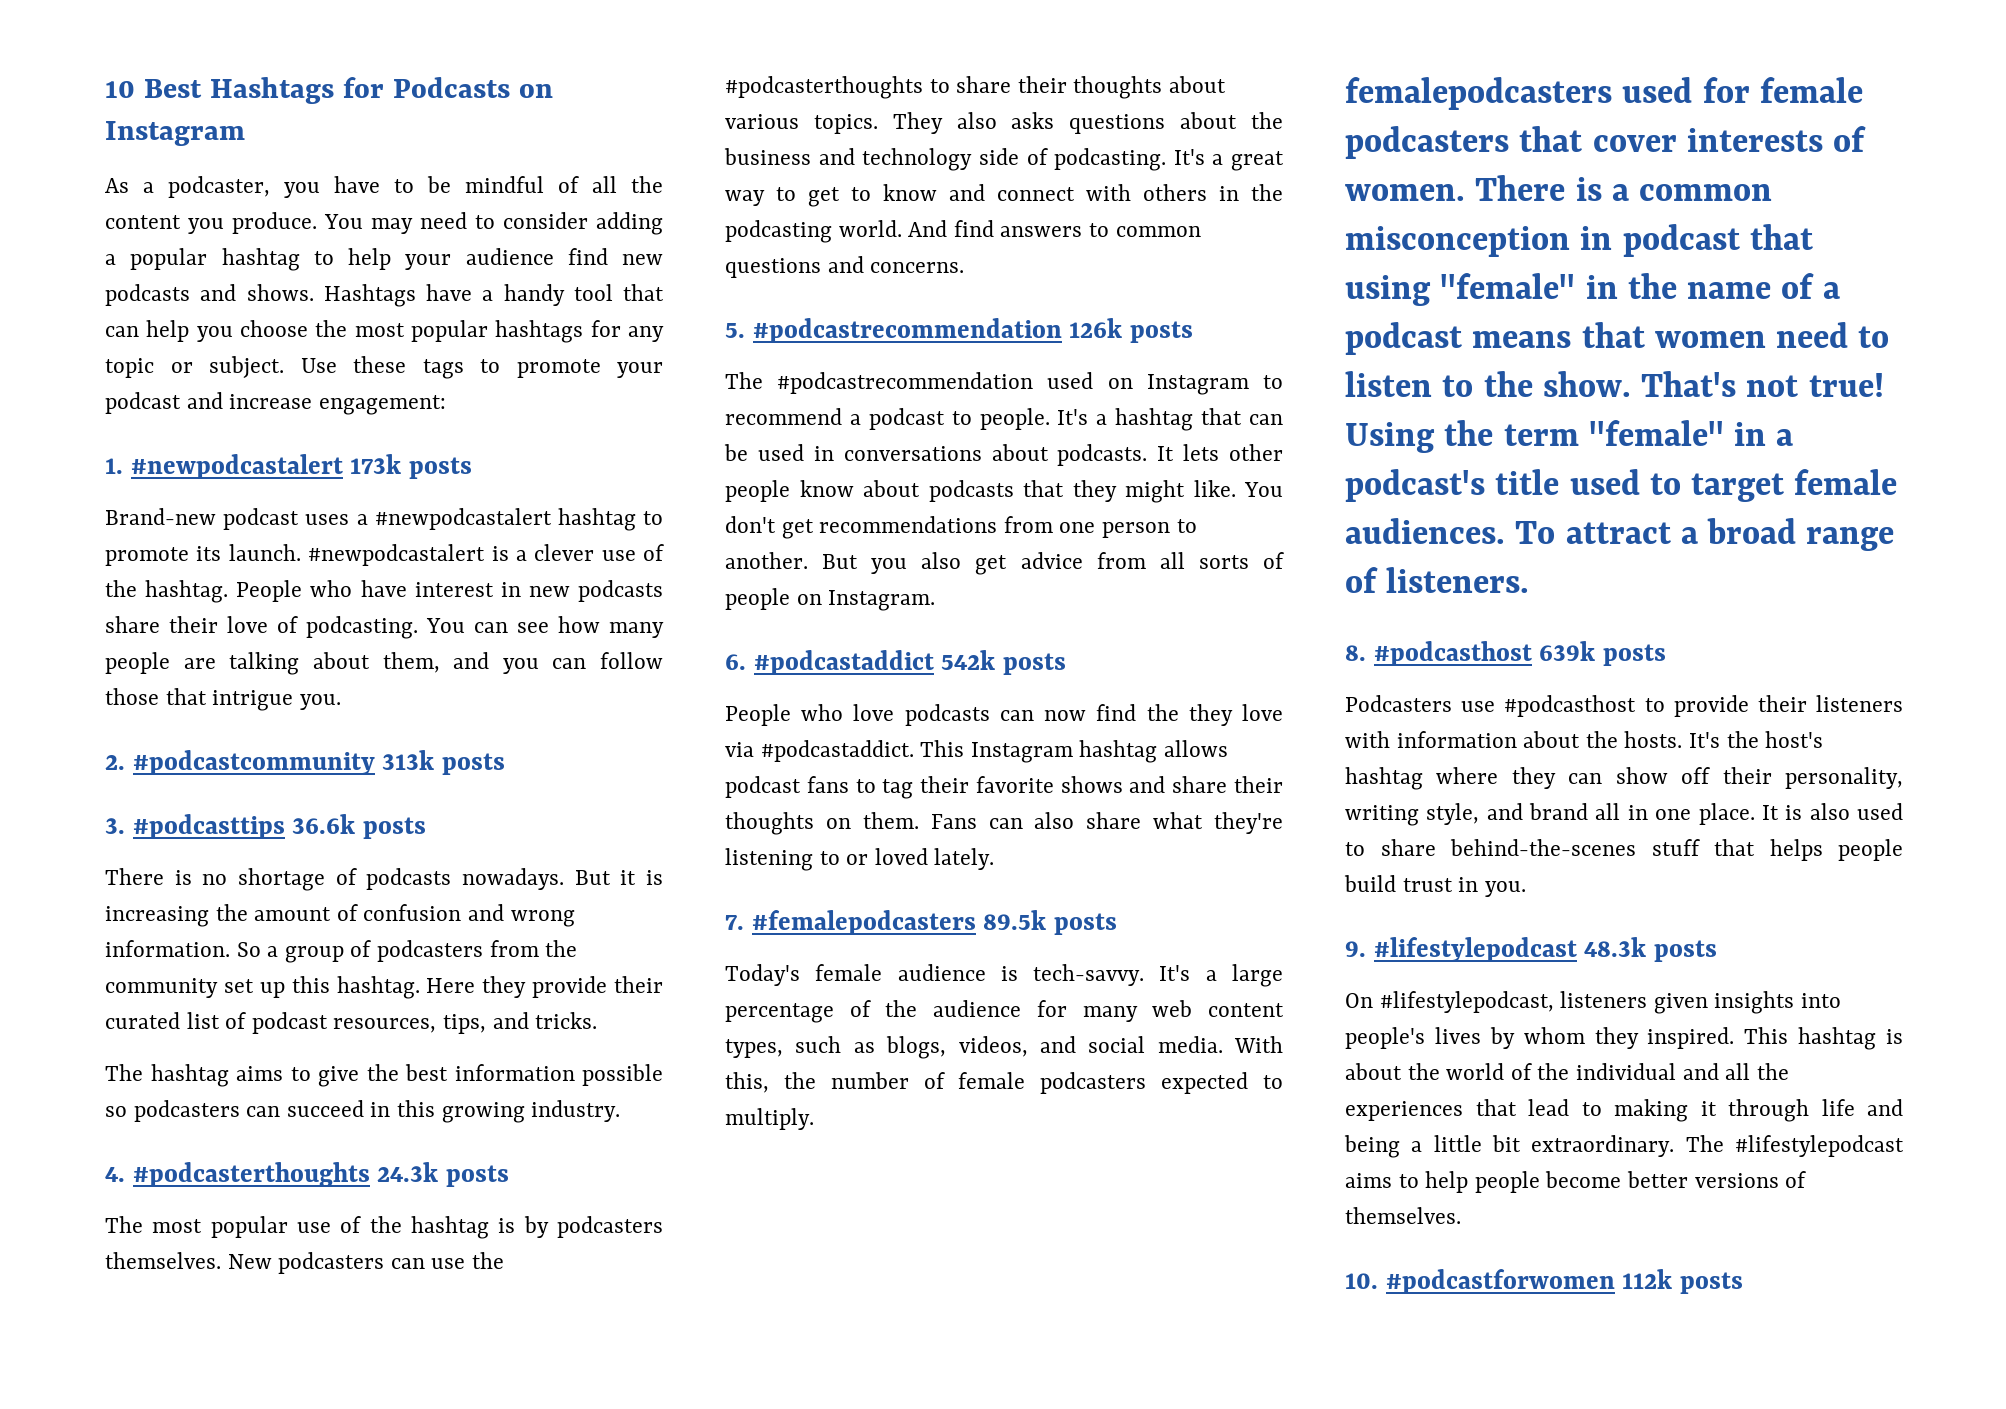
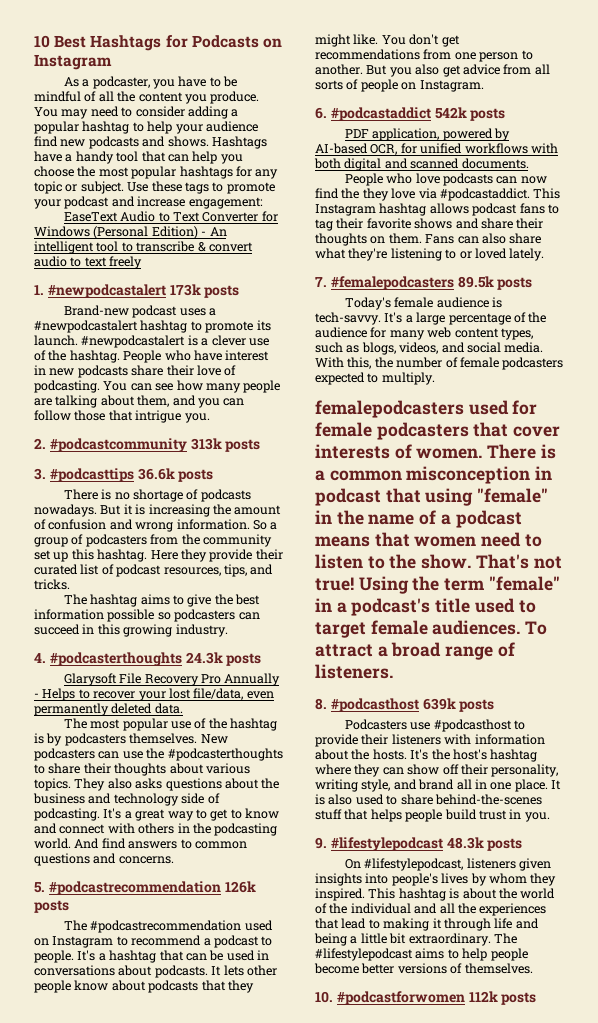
(446, 405) none -> [63,211,278,222] [34,226,227,239] [34,241,253,254] [34,256,143,269] // EaseText Audio to Text Converter for Windows (Personal Edition) - An intelligent tool to transcribe & convert audio to text freely
(510, 1176) none -> [63,673,281,686] [34,688,274,701] [34,703,183,716] // Glarysoft File Recovery Pro Annually - Helps to recover your lost file/data, even permanently deleted data.
(1067, 664) none -> [344,128,511,141] [315,143,558,155] [314,158,529,171] // PDF application, powered by AI-based OCR, for unified workflows with both digital and scanned documents.

